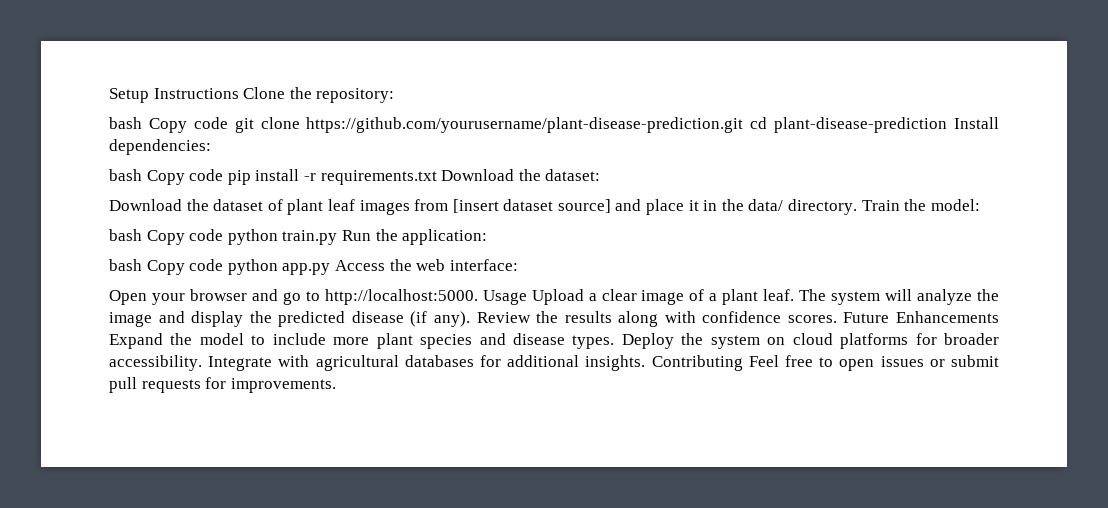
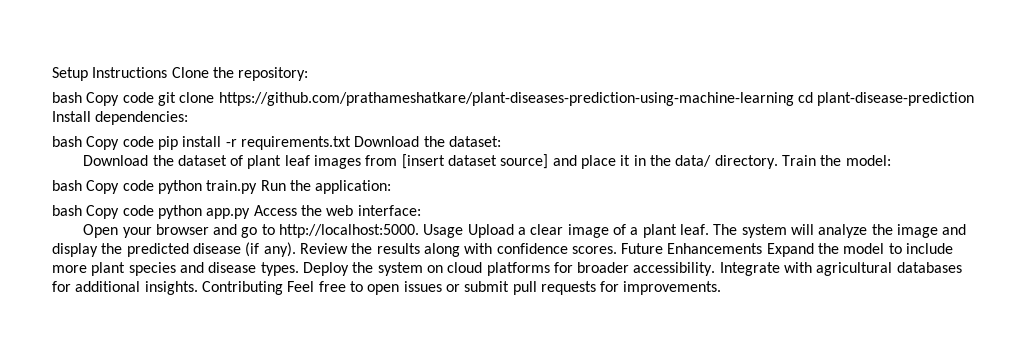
[306,117,744,133] https://github.com/yourusername/plant-disease-prediction.git -> [218,92,794,106] https://github.com/prathameshatkare/plant-diseases-prediction-using-machine-learning

